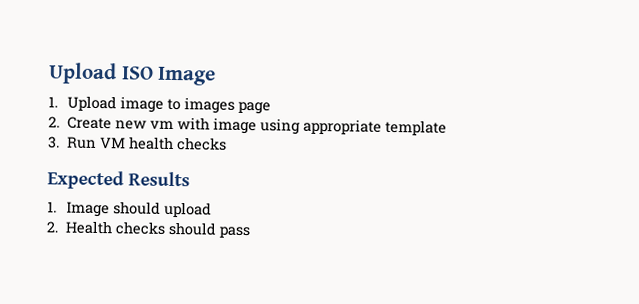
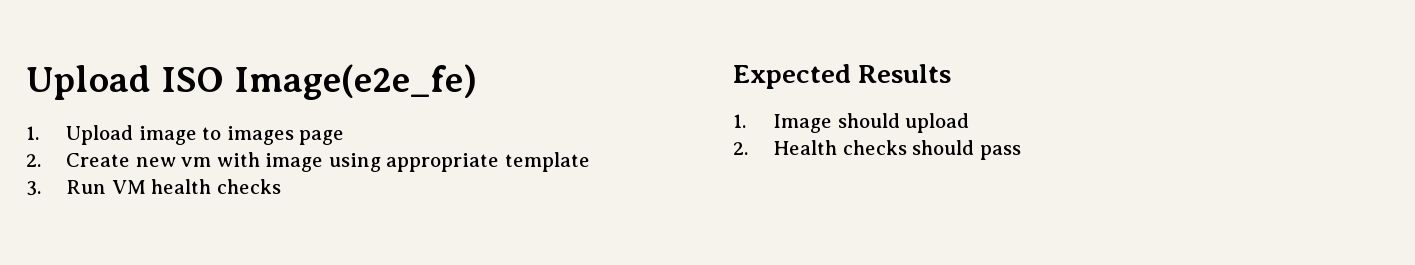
[157,66,217,86] Image -> [233,64,477,100] Image(e2e_fe)

